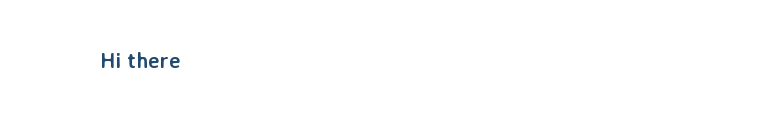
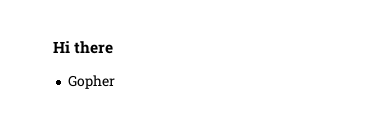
(181, 60) none -> [68,75,116,89] // Gopher

